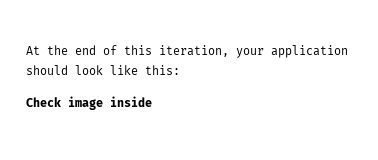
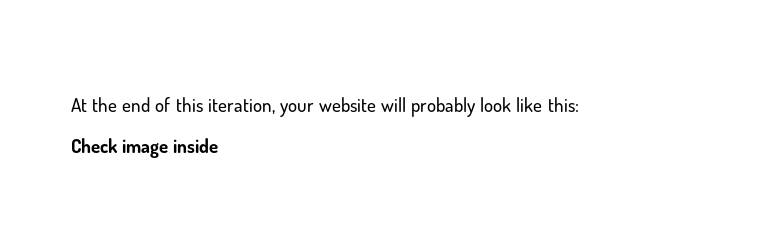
[271,45,348,58] [26,65,68,75] application should -> [318,97,477,117] website will probably

